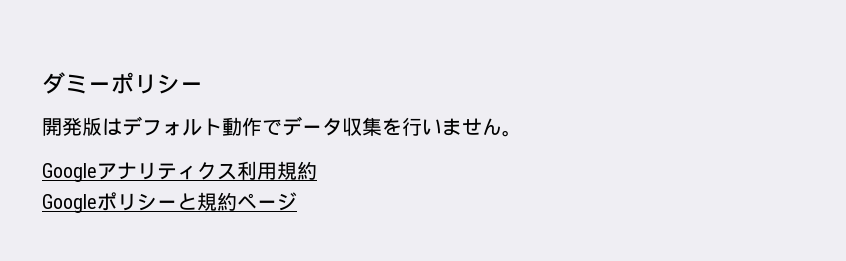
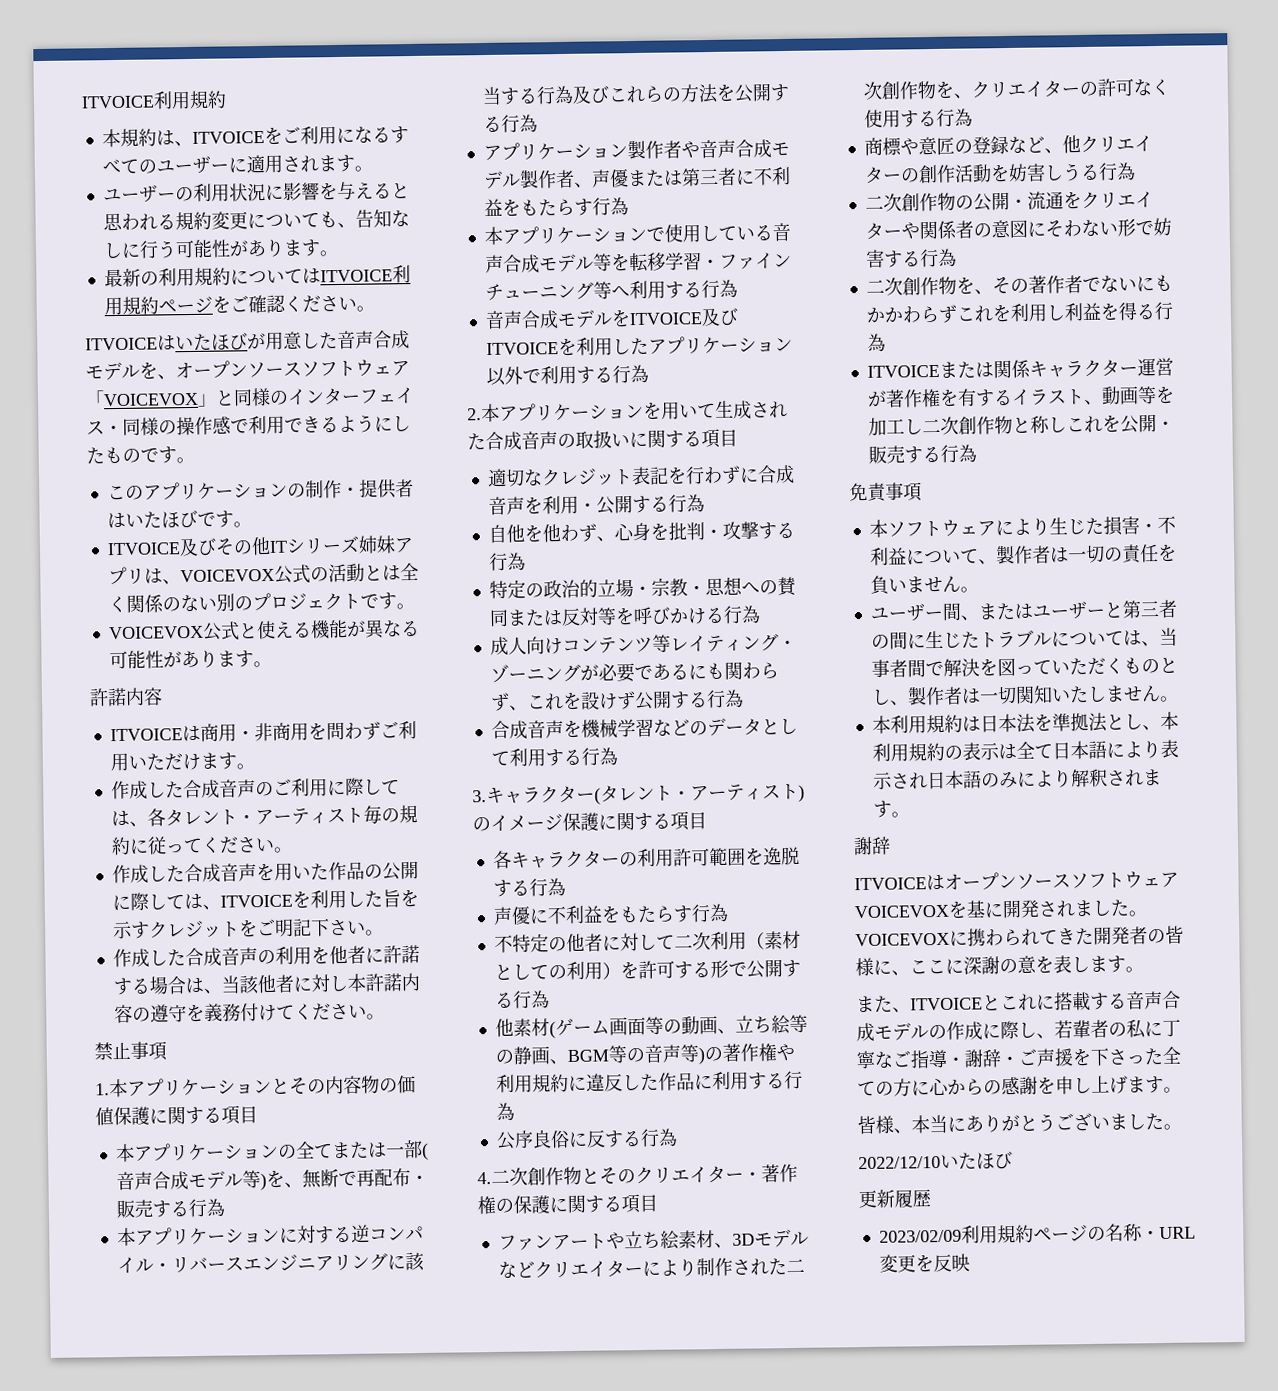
[42,72,203,94] [42,116,522,137] [42,161,317,182] [42,192,297,213] ダミーポリシー // 開発版はデフォルト動作でデータ収集を行いません。 // Googleアナリティクス利用規約 // Googleポリシーと規約ページ -> [81,90,227,110] [101,126,409,148] [101,154,373,174] [102,181,410,203] [102,209,410,232] [102,238,339,259] [103,265,411,288] [103,294,375,316] [85,330,410,351] [85,359,410,381] [85,386,415,407] [86,414,411,436] [86,446,195,465] [106,479,414,501] [106,509,252,529] [106,535,414,557] [107,562,419,586] [107,592,415,613] [108,619,420,641] [108,649,272,670] [89,687,163,707] [109,720,417,742] [109,752,255,772] [110,777,400,800] [110,804,418,827] [110,836,293,856] [111,860,419,884] [111,888,419,911] [111,918,384,940] [112,944,420,968] [112,972,420,996] [113,1003,385,1024] [94,1041,167,1061] [95,1075,416,1098] [95,1105,258,1126] [114,1139,429,1163] [115,1168,429,1191] [115,1198,225,1219] [116,1224,424,1247] [116,1251,425,1275] [481,83,790,106] [482,114,538,133] [482,139,790,162] [482,166,791,190] [483,197,629,217] [483,222,791,246] [484,252,792,274] [484,279,738,302] [484,307,739,330] [485,336,793,357] [485,364,649,387] [467,400,788,423] [467,428,738,451] [486,464,795,488] [487,494,705,516] [487,521,795,544] [488,552,526,572] [488,576,797,600] [488,605,761,628] [489,633,797,656] [489,661,779,684] [489,689,744,712] [490,717,798,739] [490,747,618,767] [472,783,805,805] [472,811,707,833] [492,846,800,869] [492,878,566,897] [492,903,729,925] [493,930,801,953] [493,959,801,981] [493,990,550,1009] [494,1014,808,1039] [494,1043,795,1065] [495,1070,803,1093] [495,1102,515,1121] [495,1128,678,1150] [477,1163,798,1186] [477,1194,658,1215] [497,1229,809,1251] [497,1257,805,1279] [862,78,1170,100] [863,108,973,128] [863,135,1153,156] [863,162,1136,184] [864,191,1154,212] [864,217,1172,240] [865,248,957,268] [865,274,1173,296] [865,301,1173,324] [866,333,886,352] [866,357,1174,379] [866,385,1175,408] [867,414,1175,436] [867,444,977,464] [849,482,922,502] [868,515,1176,538] [869,543,1177,566] [869,575,979,595] [869,599,1178,622] [870,627,1178,650] [870,657,1178,678] [870,684,1179,706] [871,711,1179,734] [871,739,1179,762] [872,768,1162,790] [872,800,910,818] [853,836,891,856] [854,871,1179,891] [854,899,1148,919] [855,925,1184,947] [855,955,1144,977] [856,990,1181,1013] [856,1019,1181,1042] [856,1046,1181,1070] [857,1075,1182,1097] [857,1112,1182,1135] [858,1151,1013,1170] [858,1189,931,1209] [878,1223,1196,1244] [878,1253,970,1273] ITVOICE利用規約 // 本規約は、ITVOICEをご利用になるすべてのユーザーに適用されます。 // ユーザーの利用状況に影響を与えると思われる規約変更についても、告知なしに行う可能性があります。 // 最新の利用規約についてはITVOICE利用規約ページをご確認ください。 // ITVOICEはいたほびが用意した音声合成モデルを、オープンソースソフトウェア「VOICEVOX」と同様のインターフェイス・同様の操作感で利用できるようにしたものです。 // このアプリケーションの制作・提供者はいたほびです。 // ITVOICE及びその他ITシリーズ姉妹アプリは、VOICEVOX公式の活動とは全く関係のない別のプロジェクトです。 // VOICEVOX公式と使える機能が異なる可能性があります。 // 許諾内容 // ITVOICEは商用・非商用を問わずご利用いただけます。 // 作成した合成音声のご利用に際しては、各タレント・アーティスト毎の規約に従ってください。 // 作成した合成音声を用いた作品の公開に際しては、ITVOICEを利用した旨を示すクレジットをご明記下さい。 // 作成した合成音声の利用を他者に許諾する場合は、当該他者に対し本許諾内容の遵守を義務付けてください。 // 禁止事項 // 1.本アプリケーションとその内容物の価値保護に関する項目 // 本アプリケーションの全てまたは一部(音声合成モデル等)を、無断で再配布・販売する行為 // 本アプリケーションに対する逆コンパイル・リバースエンジニアリングに該当する行為及びこれらの方法を公開する行為 // アプリケーション製作者や音声合成モデル製作者、声優または第三者に不利益をもたらす行為 // 本アプリケーションで使用している音声合成モデル等を転移学習・ファインチューニング等へ利用する行為 // 音声合成モデルをITVOICE及びITVOICEを利用したアプリケーション以外で利用する行為 // 2.本アプリケーションを用いて生成された合成音声の取扱いに関する項目 // 適切なクレジット表記を行わずに合成音声を利用・公開する行為 // 自他を他わず、心身を批判・攻撃する行為 // 特定の政治的立場・宗教・思想への賛同または反対等を呼びかける行為 // 成人向けコンテンツ等レイティング・ゾーニングが必要であるにも関わらず、これを設けず公開する行為 // 合成音声を機械学習などのデータとして利用する行為 // 3.キャラクター(タレント・アーティスト)のイメージ保護に関する項目 // 各キャラクターの利用許可範囲を逸脱する行為 // 声優に不利益をもたらす行為 // 不特定の他者に対して二次利用（素材としての利用）を許可する形で公開する行為 // 他素材(ゲーム画面等の動画、立ち絵等の静画、BGM等の音声等)の著作権や利用規約に違反した作品に利用する行為 // 公序良俗に反する行為 // 4.二次創作物とそのクリエイター・著作権の保護に関する項目 // ファンアートや立ち絵素材、3Dモデルなどクリエイターにより制作された二次創作物を、クリエイターの許可なく使用する行為 // 商標や意匠の登録など、他クリエイターの創作活動を妨害しうる行為 // 二次創作物の公開・流通をクリエイターや関係者の意図にそわない形で妨害する行為 // 二次創作物を、その著作者でないにもかかわらずこれを利用し利益を得る行為 // ITVOICEまたは関係キャラクター運営が著作権を有するイラスト、動画等を加工し二次創作物と称しこれを公開・販売する行為 // 免責事項 // 本ソフトウェアにより生じた損害・不利益について、製作者は一切の責任を負いません。 // ユーザー間、またはユーザーと第三者の間に生じたトラブルについては、当事者間で解決を図っていただくものとし、製作者は一切関知いたしません。 // 本利用規約は日本法を準拠法とし、本利用規約の表示は全て日本語により表示され日本語のみにより解釈されます。 // 謝辞 // ITVOICEはオープンソースソフトウェアVOICEVOXを基に開発されました。VOICEVOXに携わられてきた開発者の皆様に、ここに深謝の意を表します。 // また、ITVOICEとこれに搭載する音声合成モデルの作成に際し、若輩者の私に丁寧なご指導・謝辞・ご声援を下さった全ての方に心からの感謝を申し上げます。 // 皆様、本当にありがとうございました。 // 2022/12/10いたほび // 更新履歴 // 2023/02/09利用規約ページの名称・URL変更を反映

